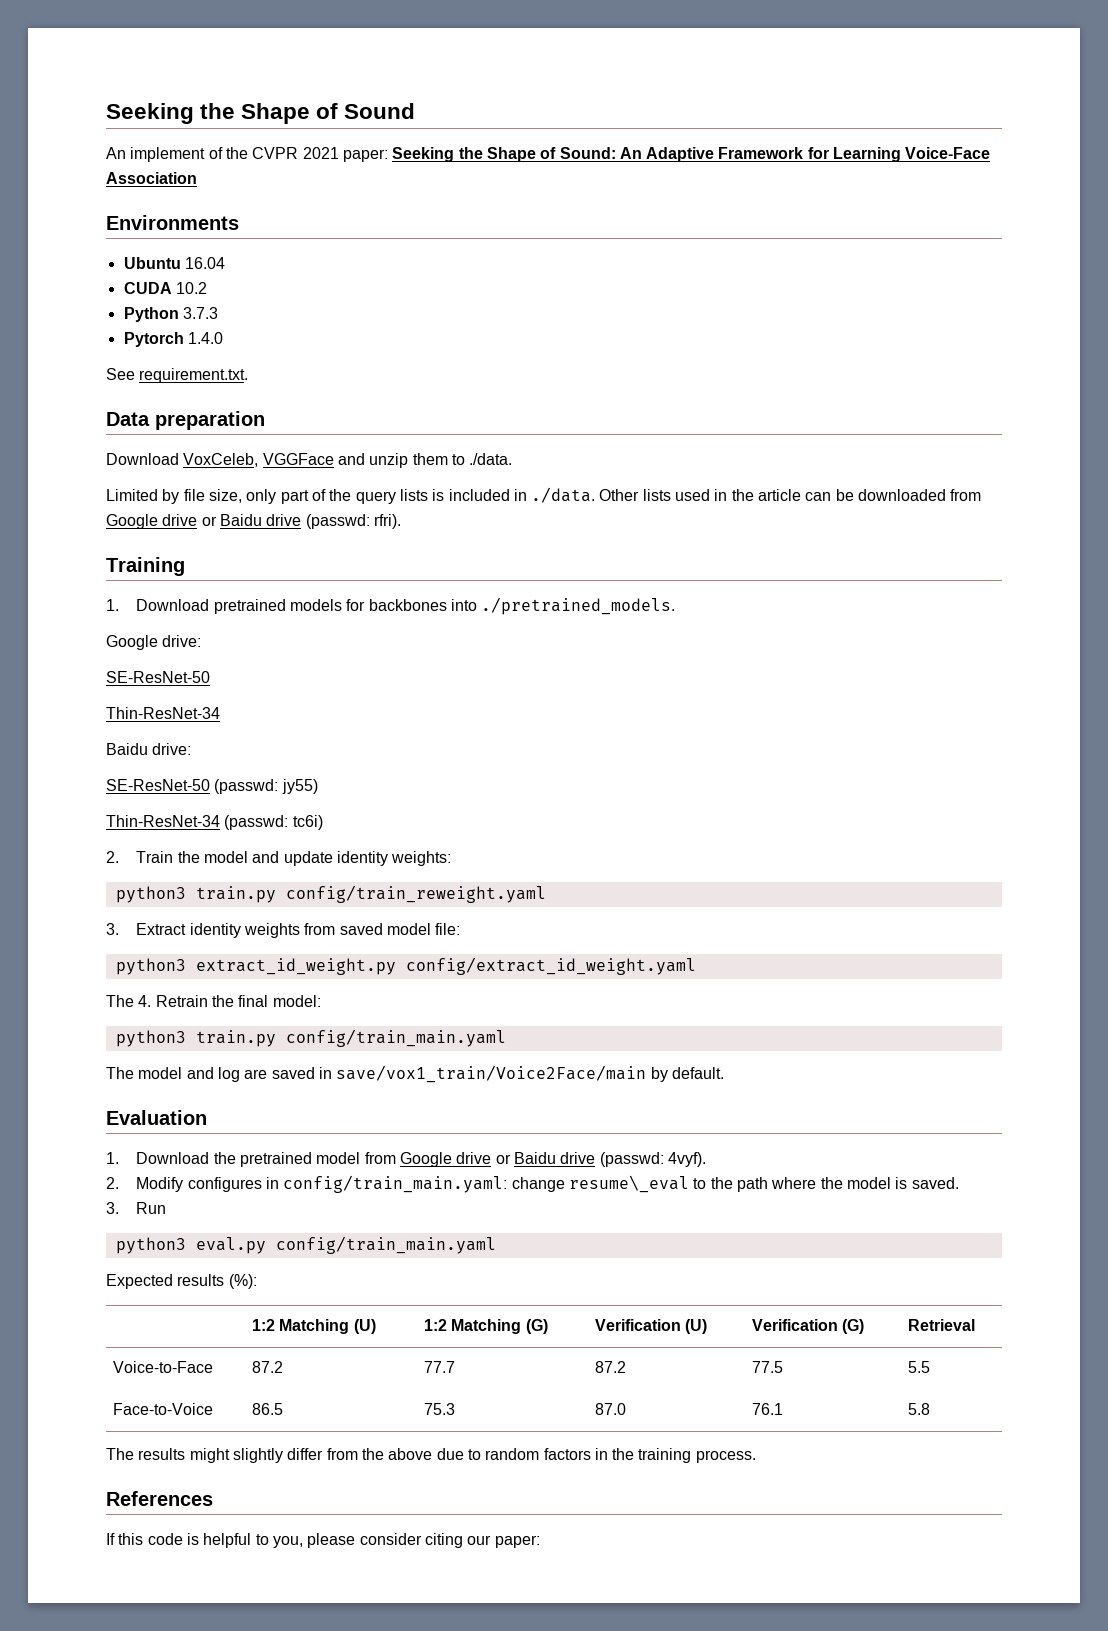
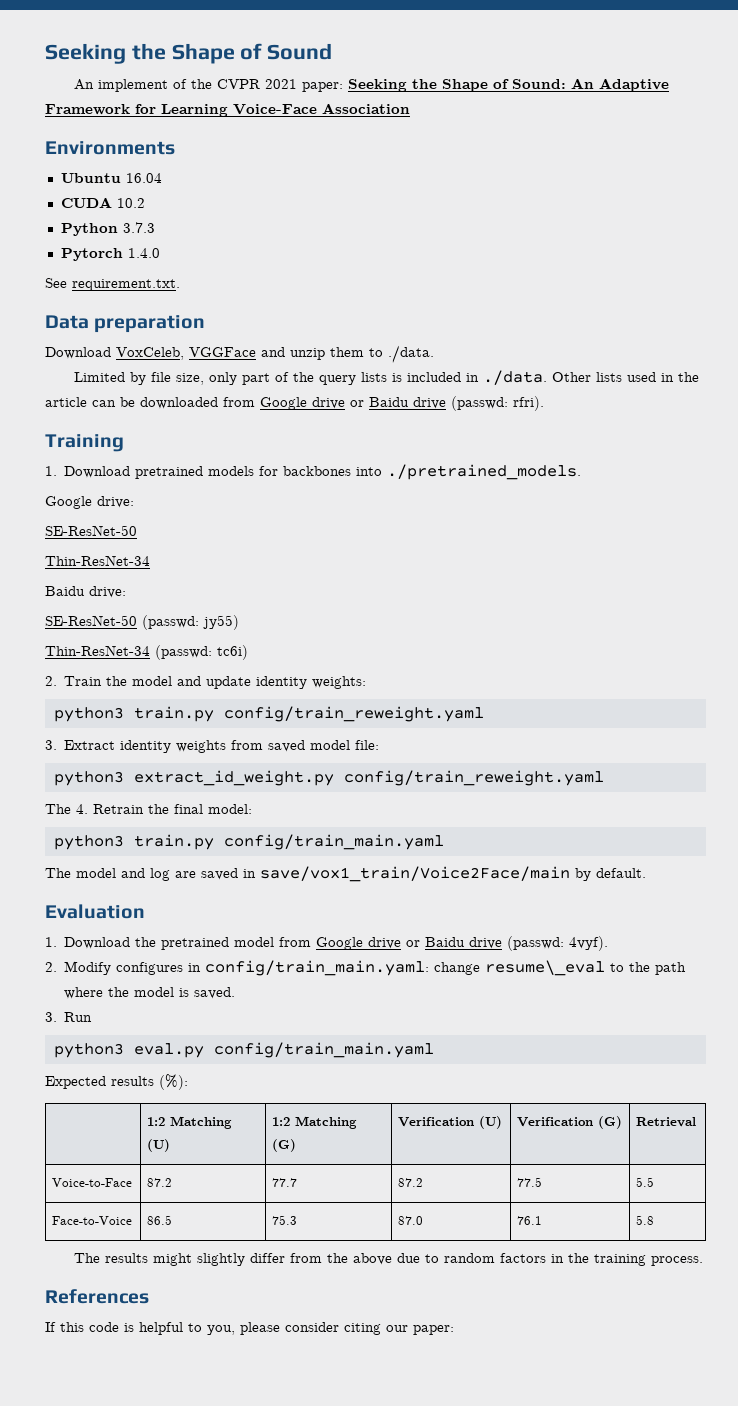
[405,957,696,975] config/extract_id_weight.yaml -> [343,770,604,786] config/train_reweight.yaml

